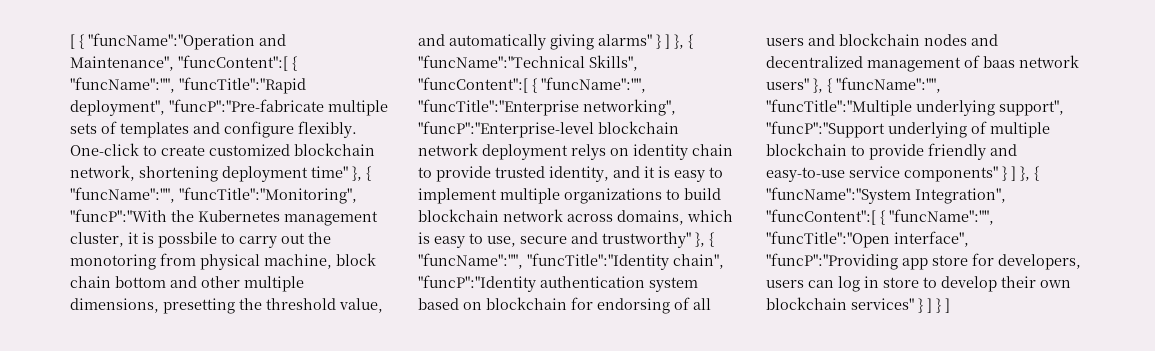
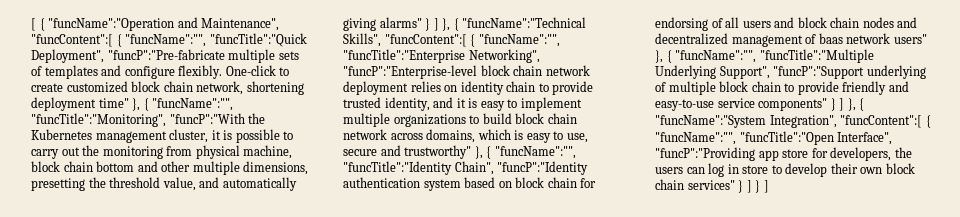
[179,77,306,94] [70,100,165,116] "funcTitle":"Rapid deployment", -> [209,33,307,47] [31,49,104,63] "funcTitle":"Quick Deployment",
[294,143,375,156] blockchain -> [131,81,193,92] block chain
[158,232,217,248] possbile -> [235,129,280,143] possible
[70,254,156,270] monotoring -> [102,146,163,159] monitoring
[583,99,676,116] [418,121,679,138] networking", "funcP":"Enterprise-level blockchain -> [468,49,540,63] [343,65,543,79] Networking", "funcP":"Enterprise-level block chain
[571,144,606,160] relys -> [410,81,441,92] relies
[418,209,499,222] blockchain -> [515,113,577,124] block chain
[673,254,724,269] chain", -> [454,161,494,175] Chain",
[486,297,567,310] blockchain -> [515,177,577,188] block chain
[839,33,920,46] blockchain -> [797,17,860,28] block chain
[916,100,1064,116] underlying support", -> [655,65,770,79] Underlying Support",
[766,143,847,156] blockchain -> [719,81,781,92] block chain
[894,231,969,247] interface", -> [837,132,893,145] Interface",
(1081, 262) none -> [894,147,912,158] the
[766,297,847,310] blockchain -> [885,163,915,174] [655,179,684,190] block chain

